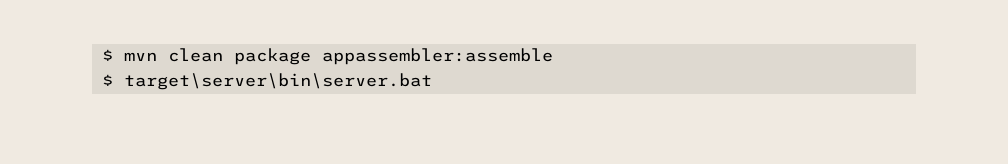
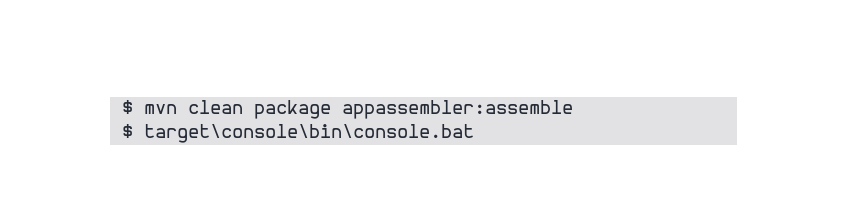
[124,73,433,90] target\server\bin\server.bat -> [144,124,475,143] target\console\bin\console.bat

